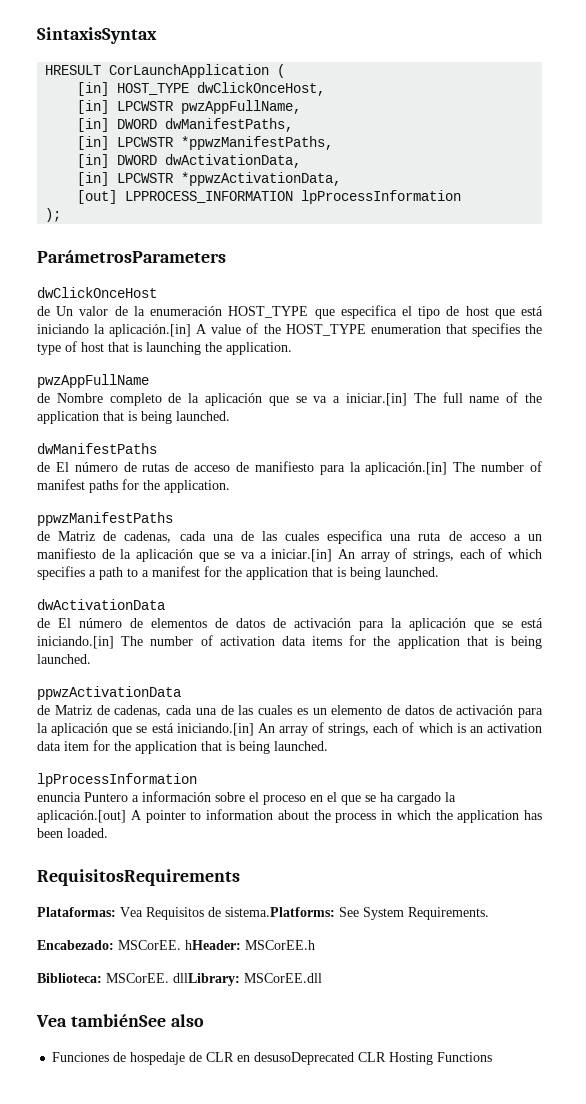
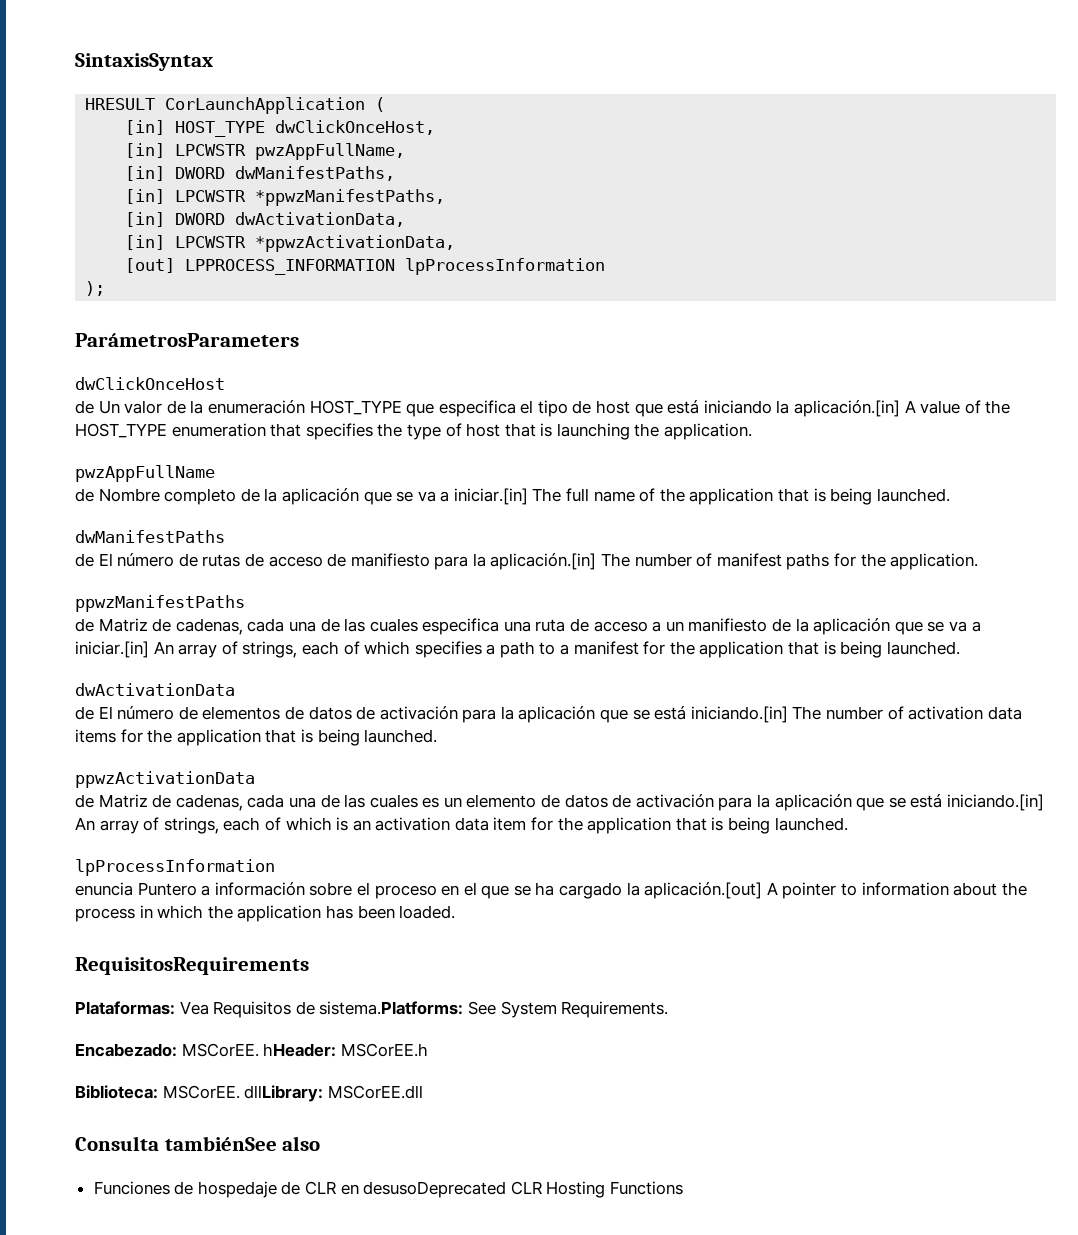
[36,1015,67,1027] Vea -> [75,1136,159,1151] Consulta

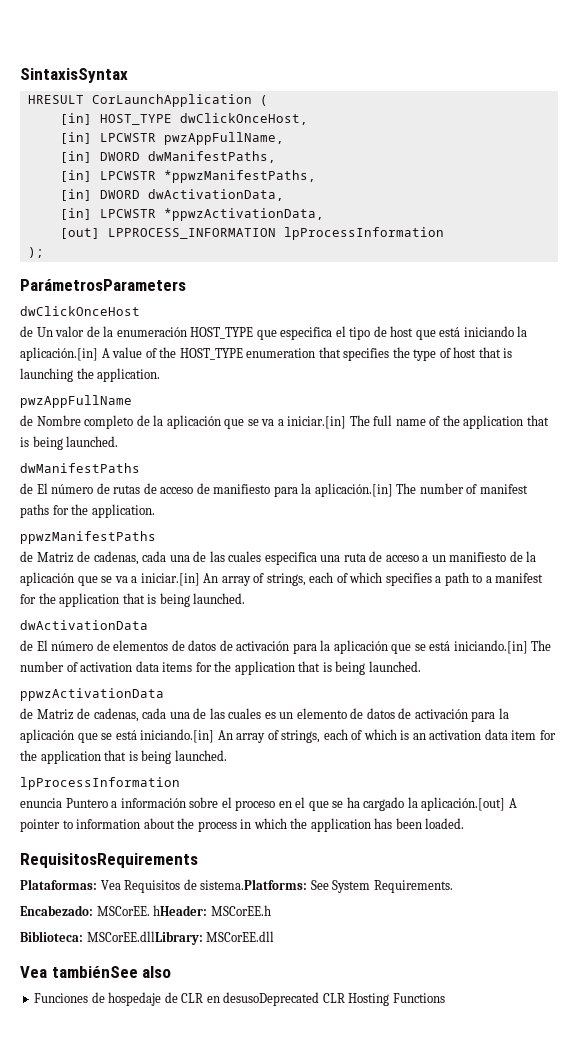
[162,1085,324,1102] MSCorEE. dllLibrary: -> [86,931,203,945] MSCorEE.dllLibrary:
[75,1136,159,1151] Consulta -> [20,966,47,978] Vea

